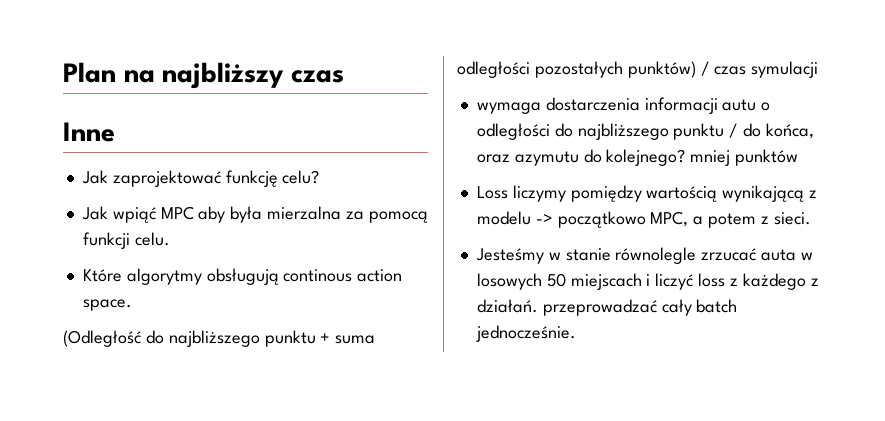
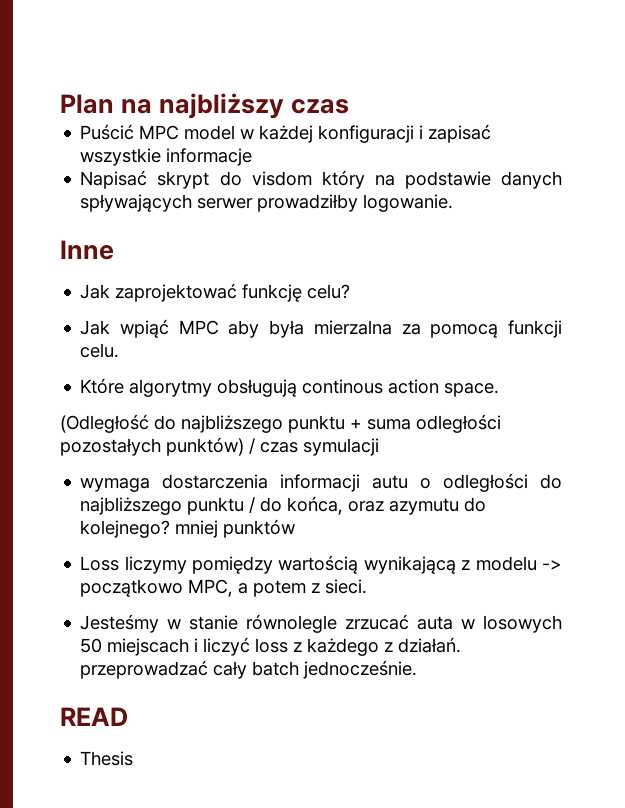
(344, 76) none -> [80,124,492,143] [80,148,253,166] [80,170,562,189] [80,194,454,212] // Puścić MPC model w każdej konfiguracji i zapisać wszystkie informacje // Napisać skrypt do visdom który na podstawie danych spływających serwer prowadziłby logowanie.
(576, 333) none -> [60,707,128,726] [80,751,134,766] // READ // Thesis

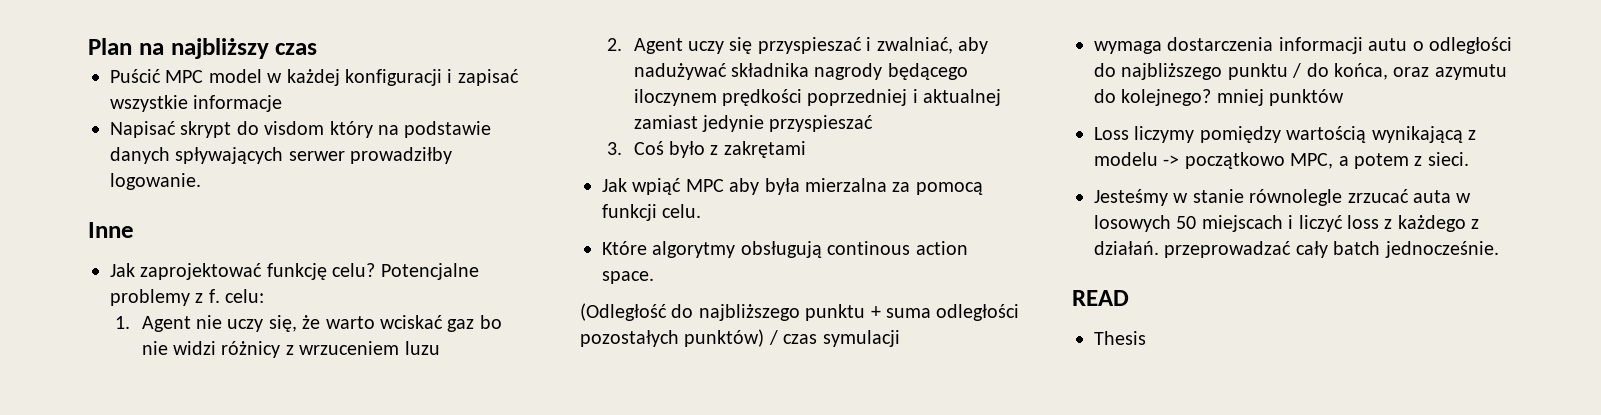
(351, 291) none -> [380,263,479,280] [110,289,265,306] [114,315,502,332] [141,341,440,358] [606,37,989,54] [633,63,968,80] [633,89,1002,106] [633,115,874,132] [606,141,806,158] Potencjalne problemy z f. celu: // 1. Agent nie uczy się, że warto wciskać gaz bo nie widzi różnicy z wrzuceniem luzu // 2. Agent uczy się przyspieszać i zwalniać, aby nadużywać składnika nagrody będącego iloczynem prędkości poprzedniej i aktualnej zamiast jedynie przyspieszać // 3. Coś było z zakrętami

